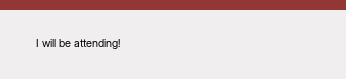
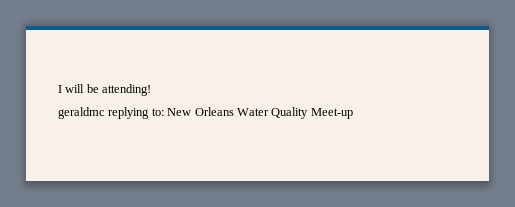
(120, 44) none -> [58,107,353,119] // geraldmc replying to: New Orleans Water Quality Meet-up

